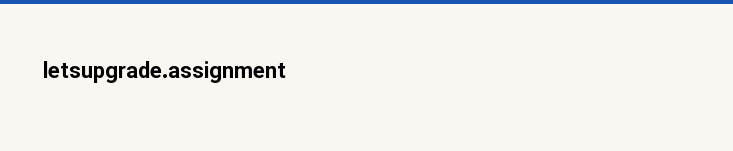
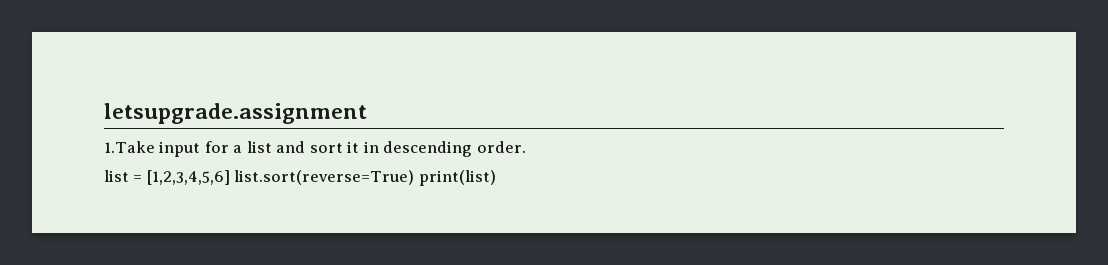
(286, 72) none -> [104,141,526,157] [104,170,496,186] // 1.Take input for a list and sort it in descending order. // list = [1,2,3,4,5,6] list.sort(reverse=True) print(list)

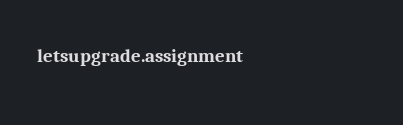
[104,141,526,157] [104,170,496,186] // 1.Take input for a list and sort it in descending order. // list = [1,2,3,4,5,6] list.sort(reverse=True) print(list) -> (243, 57) none

